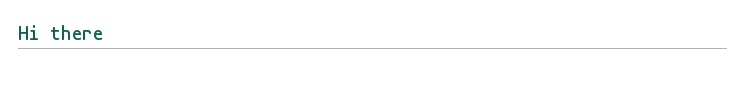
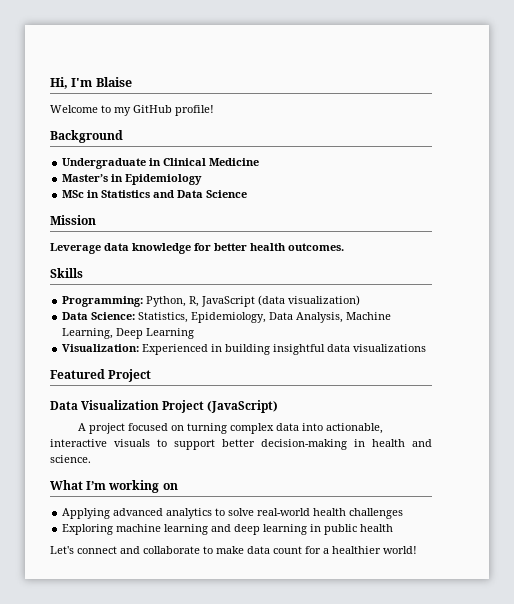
[18,25,103,40] Hi there -> [50,77,132,89] [50,105,214,116] [50,130,123,143] [62,158,260,169] [62,174,203,185] [62,190,248,198] [50,215,96,225] [50,243,344,254] [50,268,83,278] [62,295,361,307] [62,312,392,323] [62,328,195,339] [62,344,427,355] [50,369,152,382] [50,400,279,413] [77,423,383,434] [50,439,432,450] [50,455,91,463] [50,480,178,493] [62,508,404,519] [62,524,394,535] [50,546,417,554] Hi, I'm Blaise // Welcome to my GitHub profile! // Background // Undergraduate in Clinical Medicine // Master’s in Epidemiology // MSc in Statistics and Data Science // Mission // Leverage data knowledge for better health outcomes. // Skills // Programming: Python, R, JavaScript (data visualization) // Data Science: Statistics, Epidemiology, Data Analysis, Machine Learning, Deep Learning // Visualization: Experienced in building insightful data visualizations // Featured Project // Data Visualization Project (JavaScript) // A project focused on turning complex data into actionable, interactive visuals to support better decision-making in health and science. // What I’m working on // Applying advanced analytics to solve real-world health challenges // Exploring machine learning and deep learning in public health // Let's connect and collaborate to make data count for a healthier world!

